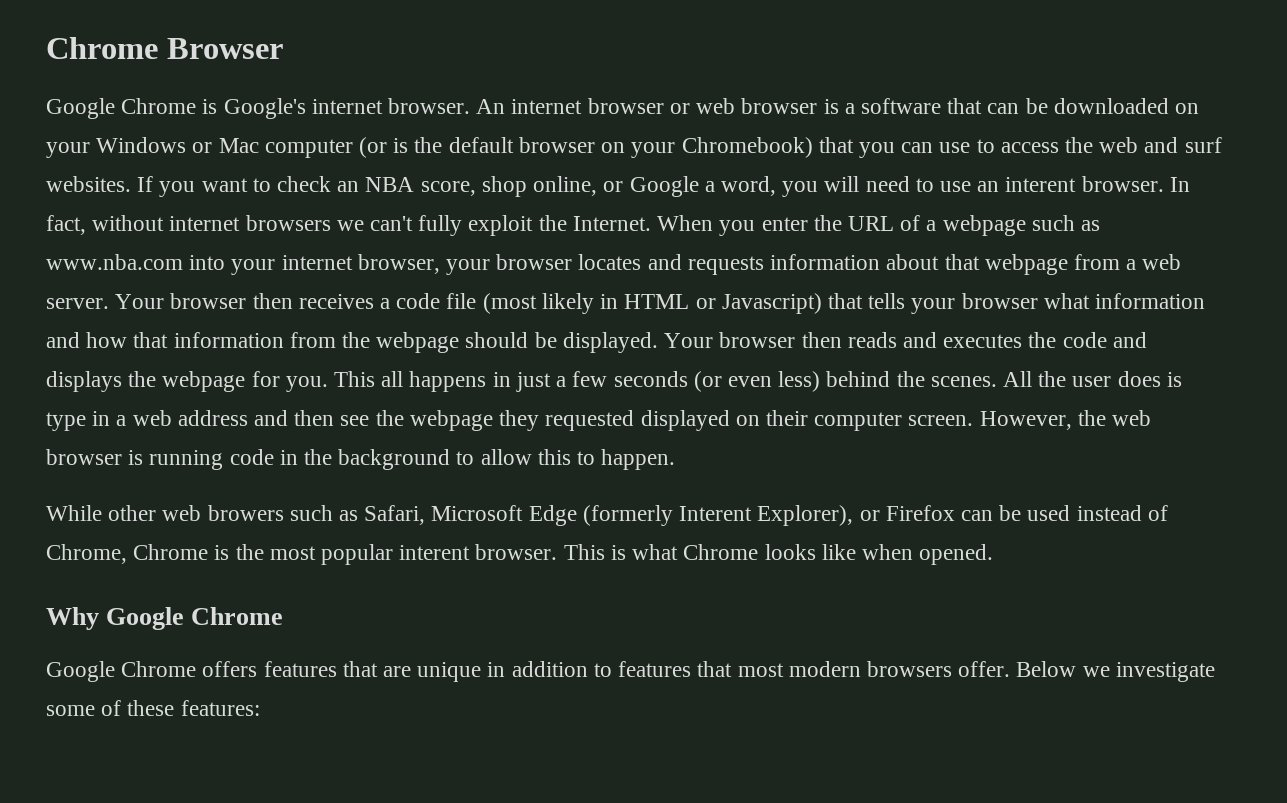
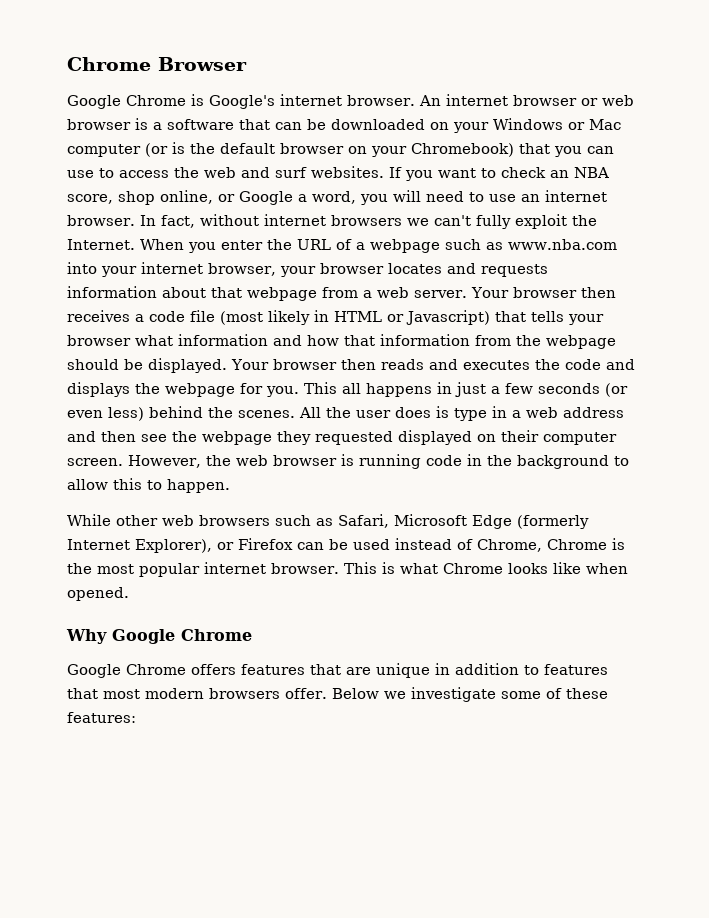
[1005,177,1077,192] interent -> [545,190,607,202] internet
[207,505,284,521] browers -> [199,515,270,526] browsers
[679,506,753,521] Interent -> [67,539,130,550] Internet
[399,545,471,560] interent -> [204,562,266,574] internet

